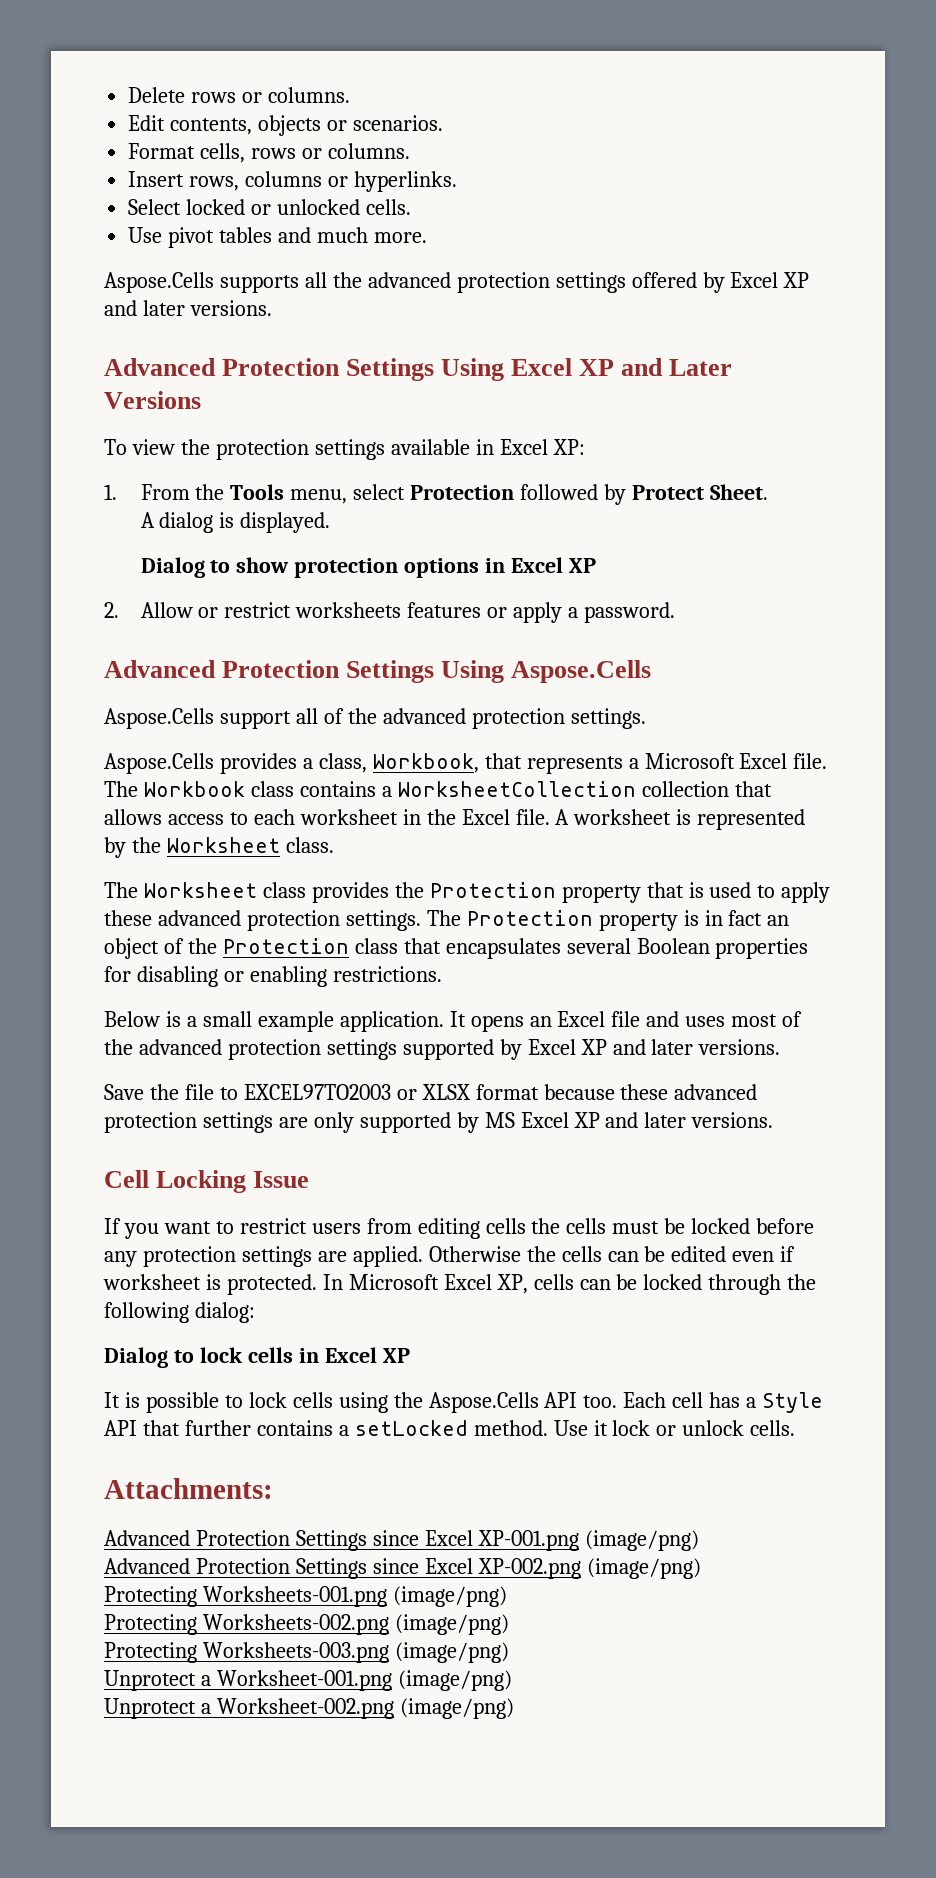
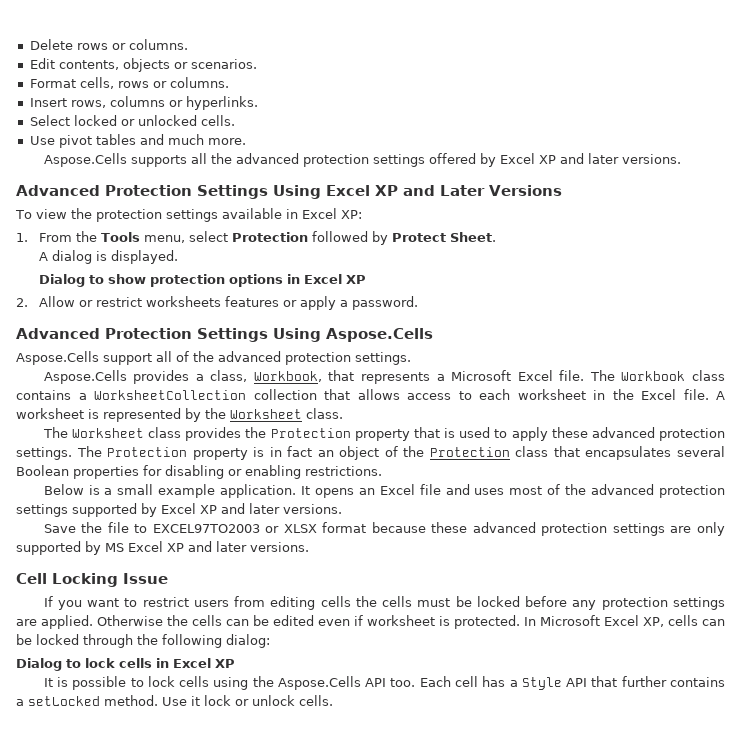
[104,1478,273,1499] [104,1530,699,1551] [104,1558,701,1579] [104,1586,507,1607] [104,1614,509,1635] [104,1642,509,1663] [104,1670,512,1691] [104,1698,514,1719] // Attachments: // Advanced Protection Settings since Excel XP-001.png (image/png) // Advanced Protection Settings since Excel XP-002.png (image/png) // Protecting Worksheets-001.png (image/png) // Protecting Worksheets-002.png (image/png) // Protecting Worksheets-003.png (image/png) // Unprotect a Worksheet-001.png (image/png) // Unprotect a Worksheet-002.png (image/png) -> (333, 700) none

